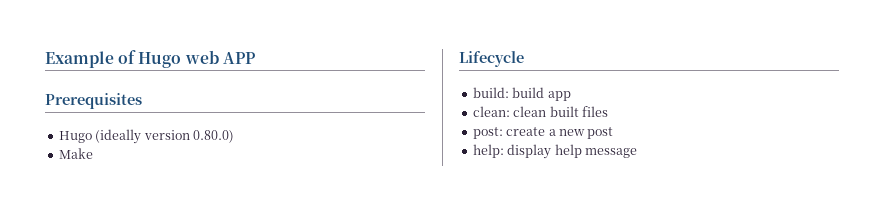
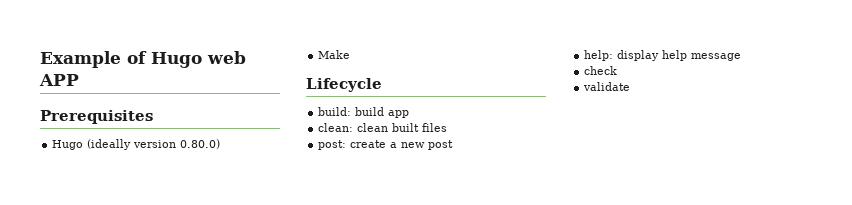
(637, 153) none -> [584,66,618,75] [583,82,631,91] // check // validate

